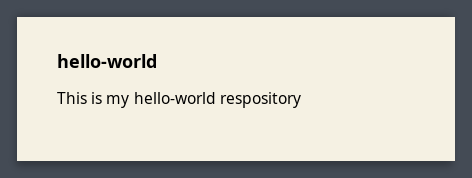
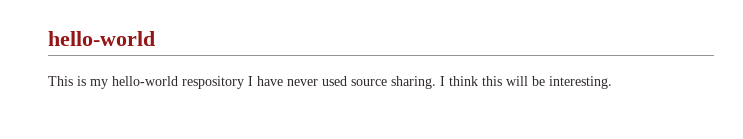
(301, 100) none -> [248,76,612,89] I have never used source sharing. I think this will be interesting.

